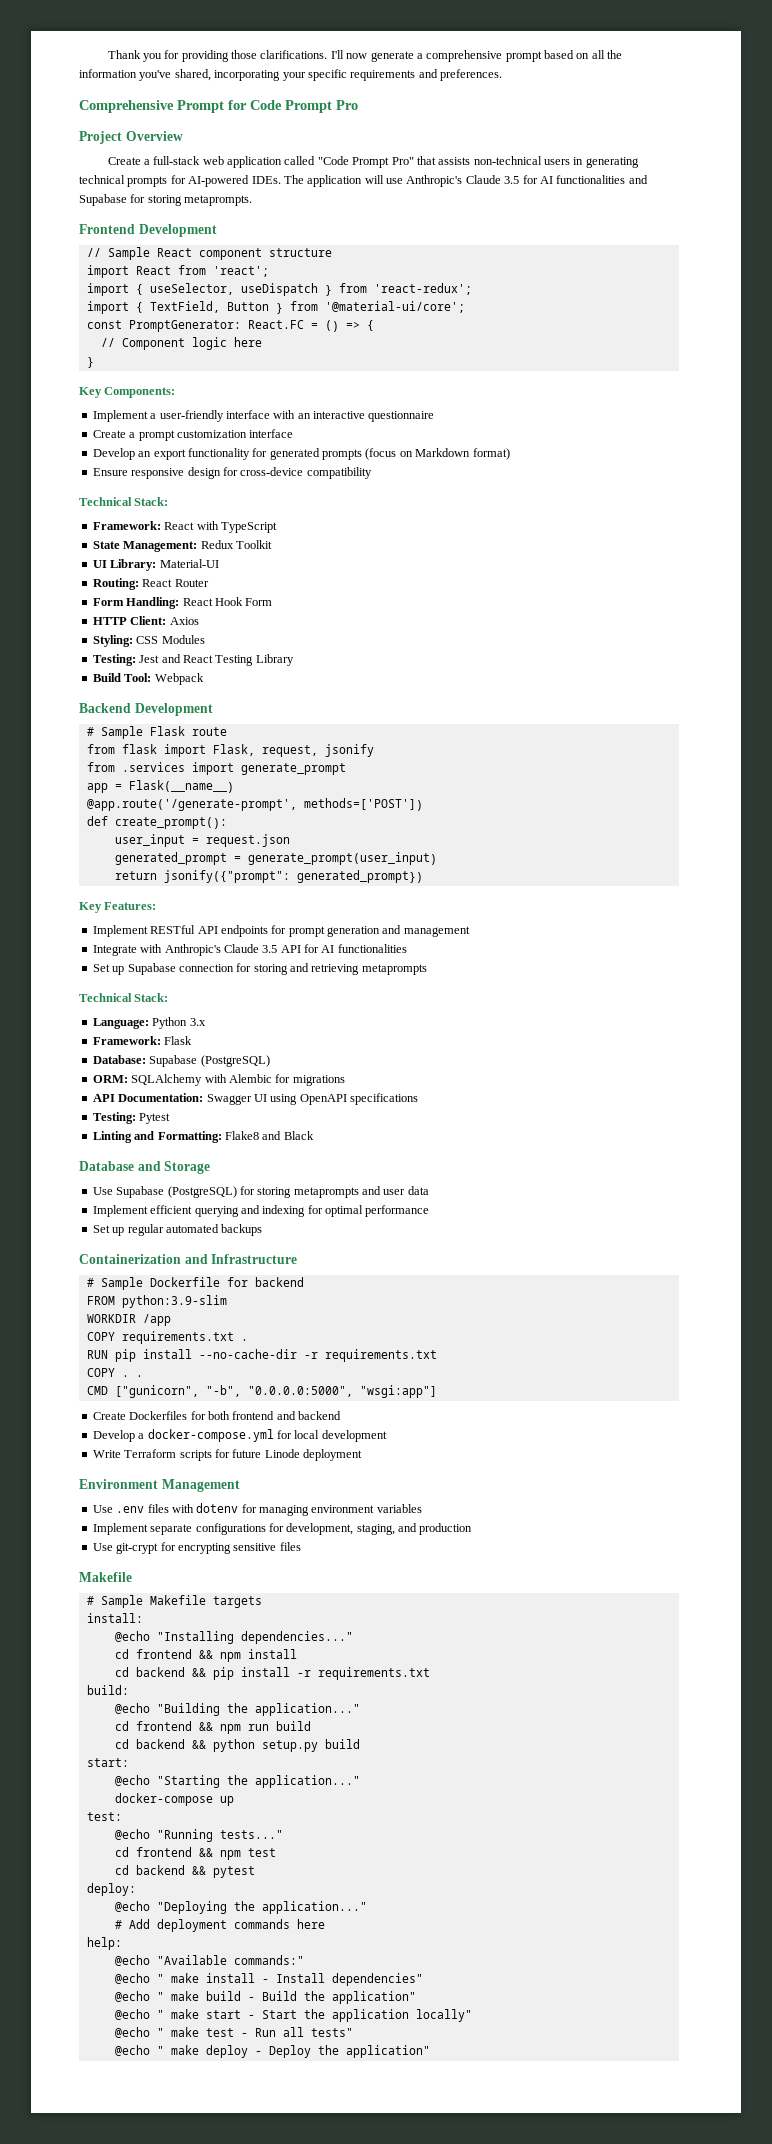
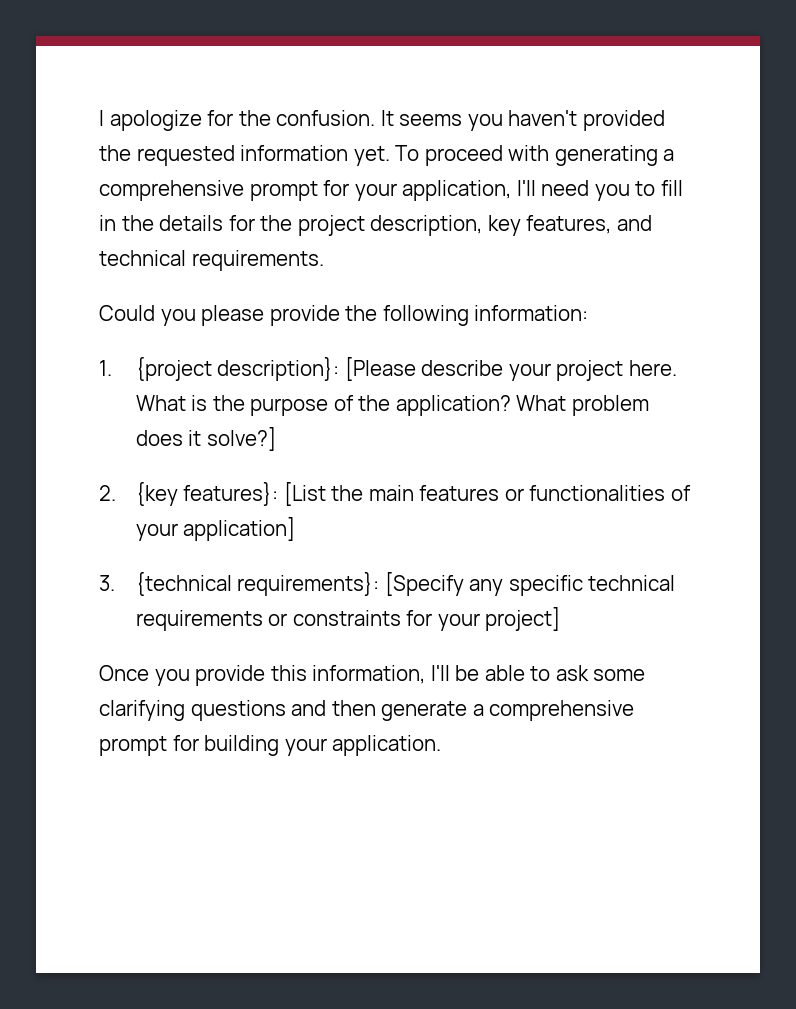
[107,50,623,62] [79,69,502,81] [79,100,358,113] [79,131,183,144] [107,156,639,168] [79,175,648,187] [79,194,253,206] [79,224,217,237] [86,247,332,260] [86,265,269,278] [86,283,472,296] [86,301,465,314] [86,320,374,332] [100,337,262,350] [86,357,94,368] [79,387,176,398] [92,410,435,422] [92,429,294,441] [92,448,510,460] [92,467,372,479] [79,497,169,506] [92,521,277,533] [92,540,272,552] [92,559,219,571] [92,578,209,590] [92,597,273,609] [92,616,199,625] [92,635,205,647] [92,654,294,666] [92,673,204,685] [79,703,213,716] [86,726,227,739] [86,744,374,757] [86,762,346,775] [86,780,234,793] [86,798,423,811] [86,816,227,829] [114,834,290,847] [114,852,437,865] [114,870,423,883] [79,902,157,913] [92,925,470,937] [92,944,407,956] [92,963,427,975] [79,993,169,1002] [92,1017,206,1029] [92,1036,193,1045] [92,1055,270,1067] [92,1074,345,1086] [92,1093,418,1105] [92,1112,171,1124] [92,1131,314,1143] [79,1161,211,1174] [92,1186,429,1198] [92,1205,430,1217] [92,1224,263,1236] [79,1254,298,1264] [86,1277,304,1290] [86,1295,227,1308] [86,1314,171,1326] [86,1331,248,1344] [86,1349,437,1362] [86,1368,143,1377] [86,1385,437,1398] [92,1411,341,1420] [92,1429,387,1442] [92,1449,362,1461] [79,1479,240,1492] [92,1503,422,1516] [92,1523,473,1535] [92,1542,301,1554] [79,1572,132,1582] [86,1595,262,1608] [86,1613,143,1623] [114,1631,353,1644] [114,1649,297,1662] [114,1667,430,1680] [86,1685,129,1695] [114,1703,360,1716] [114,1721,311,1734] [114,1739,360,1752] [86,1758,129,1767] [114,1775,360,1788] [114,1793,234,1806] [86,1812,122,1821] [114,1829,283,1842] [114,1847,276,1860] [114,1865,255,1878] [86,1883,136,1896] [114,1901,367,1914] [114,1919,325,1932] [86,1937,122,1950] [114,1955,304,1966] [114,1973,423,1986] [114,1991,416,2004] [114,2009,472,2022] [114,2027,353,2038] [114,2045,430,2058] Thank you for providing those clarifications. I'll now generate a comprehensive prompt based on all the information you've shared, incorporating your specific requirements and preferences. // Comprehensive Prompt for Code Prompt Pro // Project Overview // Create a full-stack web application called "Code Prompt Pro" that assists non-technical users in generating technical prompts for AI-powered IDEs. The application will use Anthropic's Claude 3.5 for AI functionalities and Supabase for storing metaprompts. // Frontend Development // // Sample React component structure // import React from 'react'; // import { useSelector, useDispatch } from 'react-redux'; // import { TextField, Button } from '@material-ui/core'; // const PromptGenerator: React.FC = () => { // // Component logic here // } // Key Components: // Implement a user-friendly interface with an interactive questionnaire // Create a prompt customization interface // Develop an export functionality for generated prompts (focus on Markdown format) // Ensure responsive design for cross-device compatibility // Technical Stack: // Framework: React with TypeScript // State Management: Redux Toolkit // UI Library: Material-UI // Routing: React Router // Form Handling: React Hook Form // HTTP Client: Axios // Styling: CSS Modules // Testing: Jest and React Testing Library // Build Tool: Webpack // Backend Development // # Sample Flask route // from flask import Flask, request, jsonify // from .services import generate_prompt // app = Flask(__name__) // @app.route('/generate-prompt', methods=['POST']) // def create_prompt(): // user_input = request.json // generated_prompt = generate_prompt(user_input) // return jsonify({"prompt": generated_prompt}) // Key Features: // Implement RESTful API endpoints for prompt generation and management // Integrate with Anthropic's Claude 3.5 API for AI functionalities // Set up Supabase connection for storing and retrieving metaprompts // Technical Stack: // Language: Python 3.x // Framework: Flask // Database: Supabase (PostgreSQL) // ORM: SQLAlchemy with Alembic for migrations // API Documentation: Swagger UI using OpenAPI specifications // Testing: Pytest // Linting and Formatting: Flake8 and Black // Database and Storage // Use Supabase (PostgreSQL) for storing metaprompts and user data // Implement efficient querying and indexing for optimal performance // Set up regular automated backups // Containerization and Infrastructure // # Sample Dockerfile for backend // FROM python:3.9-slim // WORKDIR /app // COPY requirements.txt . // RUN pip install --no-cache-dir -r requirements.txt // COPY . . // CMD ["gunicorn", "-b", "0.0.0.0:5000", "wsgi:app"] // Create Dockerfiles for both frontend and backend // Develop a docker-compose.yml for local development // Write Terraform scripts for future Linode deployment // Environment Management // Use .env files with dotenv for managing environment variables // Implement separate configurations for development, staging, and production // Use git-crypt for encrypting sensitive files // Makefile // # Sample Makefile targets // install: // @echo "Installing dependencies..." // cd frontend && npm install // cd backend && pip install -r requirements.txt // build: // @echo "Building the application..." // cd frontend && npm run build // cd backend && python setup.py build // start: // @echo "Starting the application..." // docker-compose up // test: // @echo "Running tests..." // cd frontend && npm test // cd backend && pytest // deploy: // @echo "Deploying the application..." // # Add deployment commands here // help: // @echo "Available commands:" // @echo " make install - Install dependencies" // @echo " make build - Build the application" // @echo " make start - Start the application locally" // @echo " make test - Run all tests" // @echo " make deploy - Deploy the application" -> [99,110,665,131] [99,145,675,166] [99,180,683,201] [99,215,652,236] [99,250,324,271] [99,305,589,326] [99,357,677,381] [135,395,649,416] [135,427,276,451] [99,482,691,506] [135,517,296,541] [99,572,676,596] [135,607,561,631] [99,665,646,686] [99,700,635,721] [99,735,442,756] I apologize for the confusion. It seems you haven't provided the requested information yet. To proceed with generating a comprehensive prompt for your application, I'll need you to fill in the details for the project description, key features, and technical requirements. // Could you please provide the following information: // 1. {project description}: [Please describe your project here. What is the purpose of the application? What problem does it solve?] // 2. {key features}: [List the main features or functionalities of your application] // 3. {technical requirements}: [Specify any specific technical requirements or constraints for your project] // Once you provide this information, I'll be able to ask some clarifying questions and then generate a comprehensive prompt for building your application.

